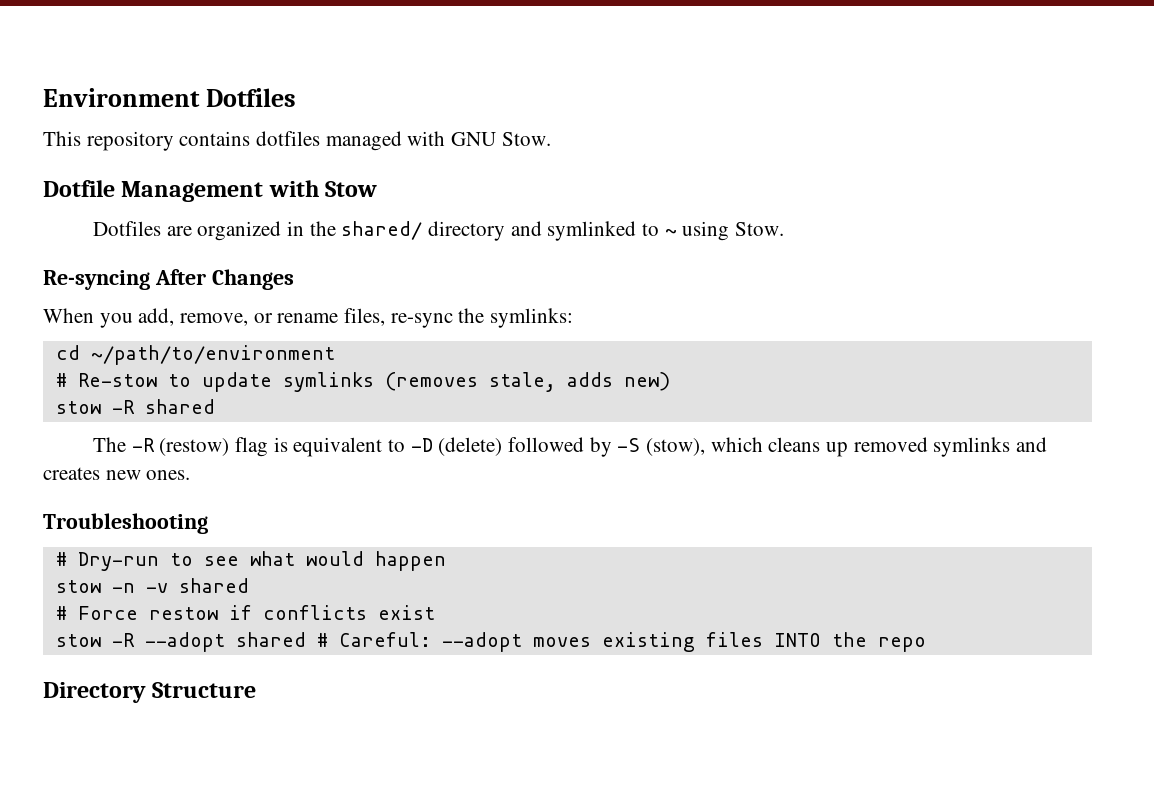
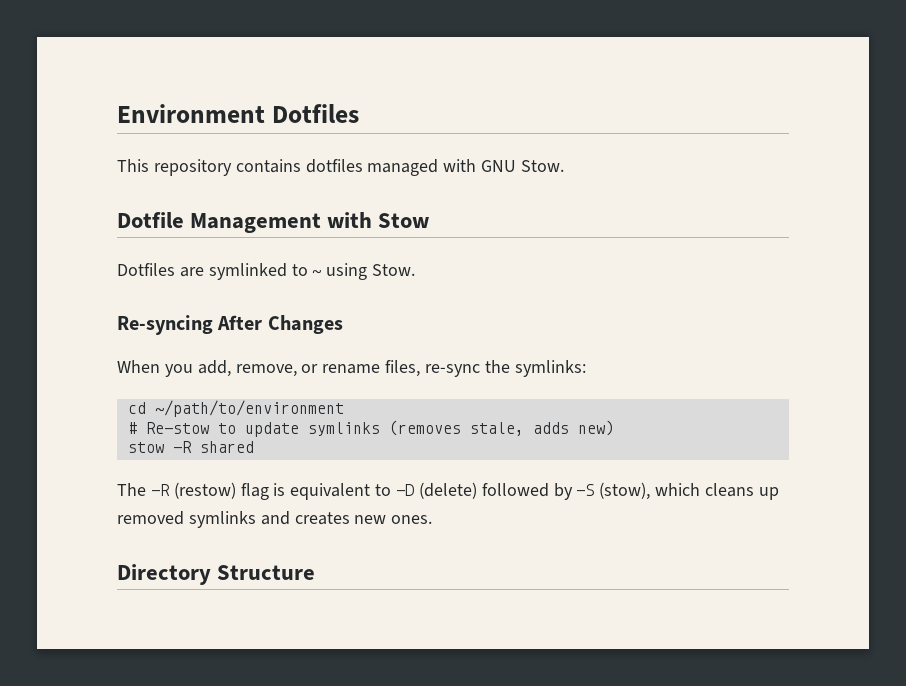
[197,221,542,241] organized in the shared/ directory and -> (204, 272) none
[43,513,208,534] [55,551,446,571] [55,578,249,593] [55,605,435,620] [55,632,926,652] // Troubleshooting // # Dry-run to see what would happen // stow -n -v shared // # Force restow if conflicts exist // stow -R --adopt shared # Careful: --adopt moves existing files INTO the repo -> (433, 519) none

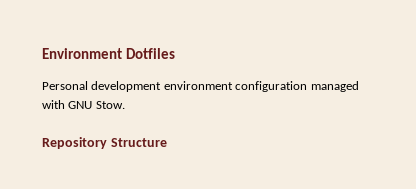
[117,159,363,176] This repository contains dotfiles -> [42,81,308,92] Personal development environment configuration
[117,212,430,233] [117,263,416,280] [117,315,343,335] [117,360,586,377] [127,400,344,417] [127,420,614,437] [127,441,254,453] [117,482,779,500] [117,511,433,528] [117,564,211,585] Dotfile Management with Stow // Dotfiles are symlinked to ~ using Stow. // Re-syncing After Changes // When you add, remove, or rename files, re-sync the symlinks: // cd ~/path/to/environment // # Re-stow to update symlinks (removes stale, adds new) // stow -R shared // The -R (restow) flag is equivalent to -D (delete) followed by -S (stow), which cleans up removed symlinks and creates new ones. // Directory -> [42,137,107,149] Repository

